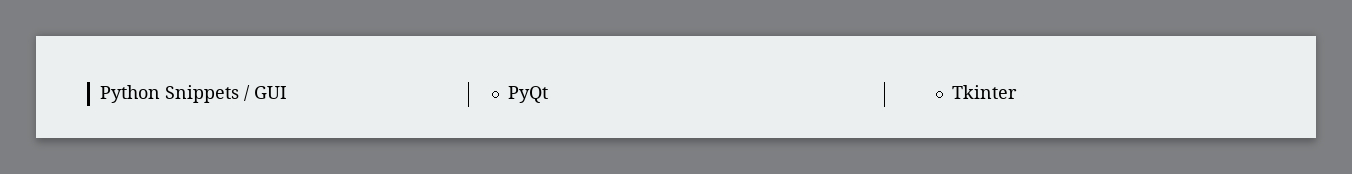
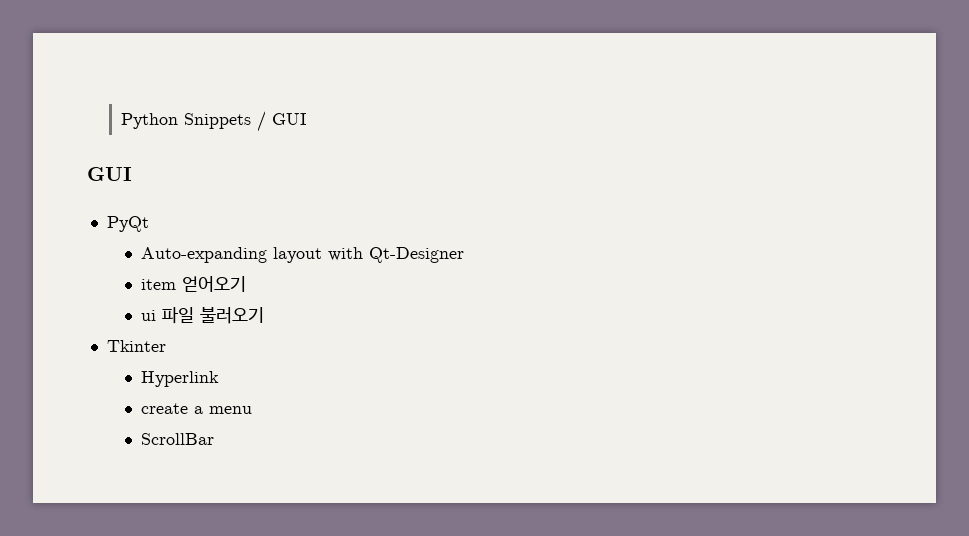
(287, 92) none -> [87,167,132,181] // GUI
[951,85,1017,99] Tkinter -> [141,247,465,263] [141,276,247,292] [141,307,265,324] [106,340,166,352] [141,371,220,387] [141,403,253,414] [141,433,215,445] Auto-expanding layout with Qt-Designer // item 얻어오기 // ui 파일 불러오기 // Tkinter // Hyperlink // create a menu // ScrollBar

